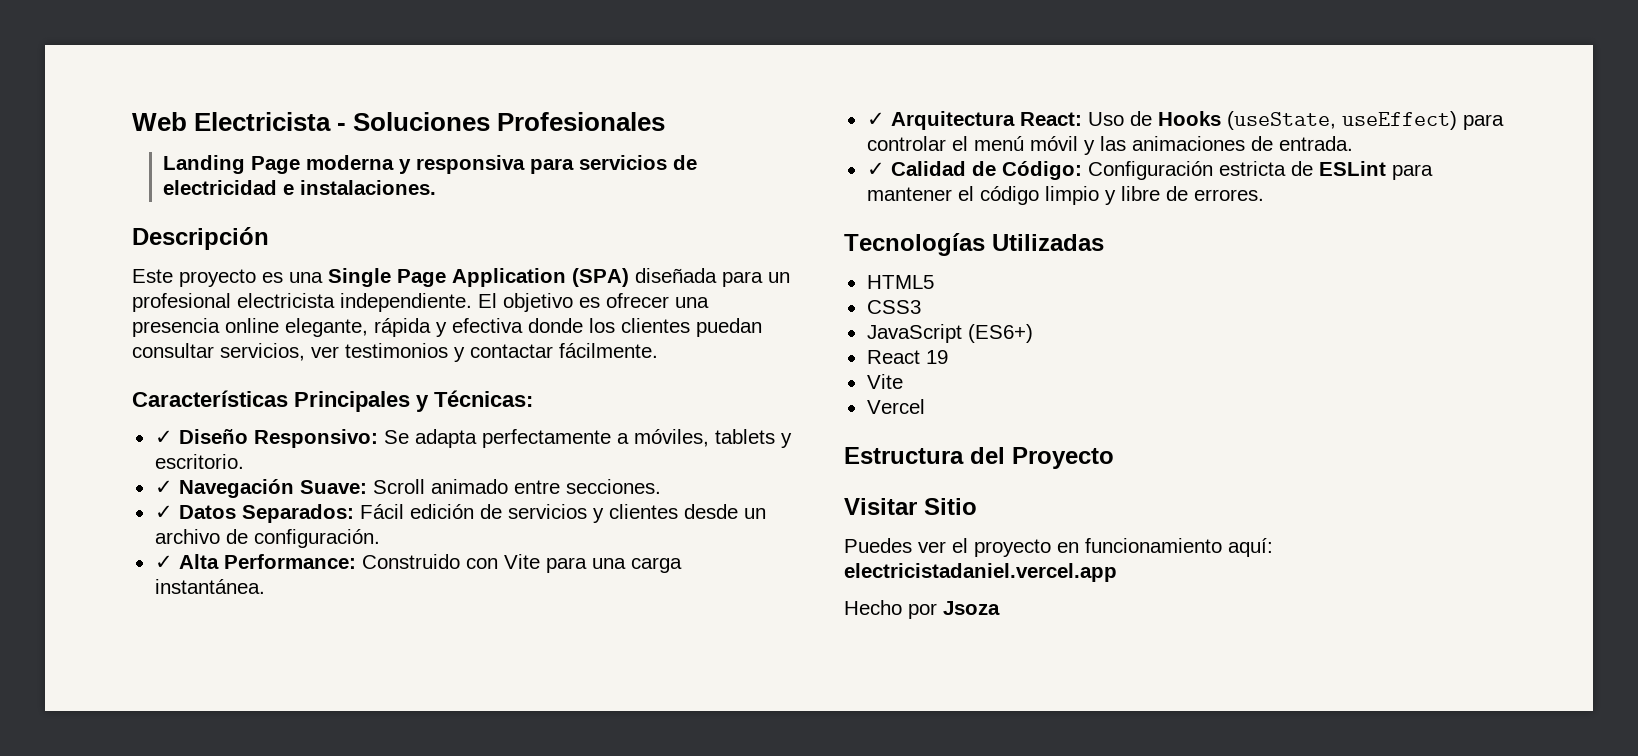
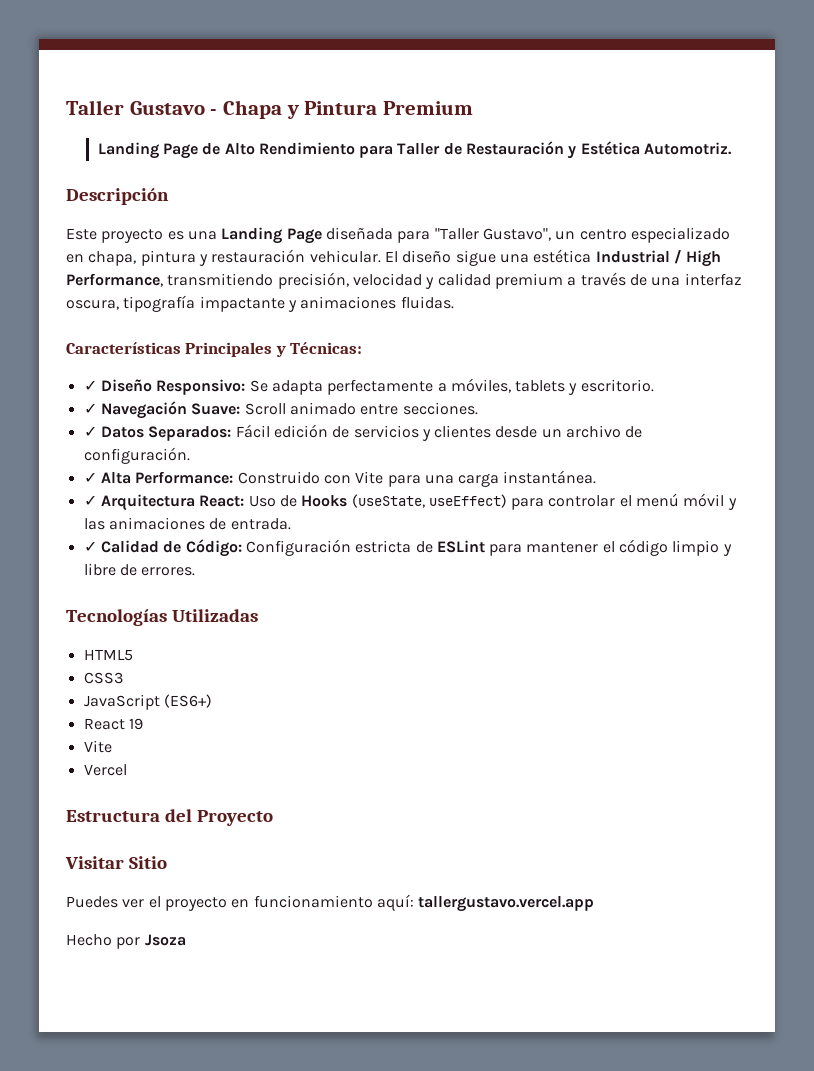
[132,112,666,131] [163,155,698,174] [163,180,437,195] Web Electricista - Soluciones Profesionales // Landing Page moderna y responsiva para servicios de electricidad e instalaciones. -> [66,100,474,119] [97,141,733,159] Taller Gustavo - Chapa y Pintura Premium // Landing Page de Alto Rendimiento para Taller de Restauración y Estética Automotriz.
[328,268,790,287] [132,293,709,312] [132,318,762,337] [132,343,658,362] Single Page Application (SPA) diseñada para un profesional electricista independiente. El objetivo es ofrecer una presencia online elegante, rápida y efectiva donde los clientes puedan consultar servicios, ver testimonios y contactar fácilmente. -> [221,227,730,244] [66,249,722,267] [66,272,742,289] [66,295,454,312] Landing Page diseñada para "Taller Gustavo", un centro especializado en chapa, pintura y restauración vehicular. El diseño sigue una estética Industrial / High Performance, transmitiendo precisión, velocidad y calidad premium a través de una interfaz oscura, tipografía impactante y animaciones fluidas.
[844,563,1117,582] electricistadaniel.vercel.app -> [418,896,595,912] tallergustavo.vercel.app

